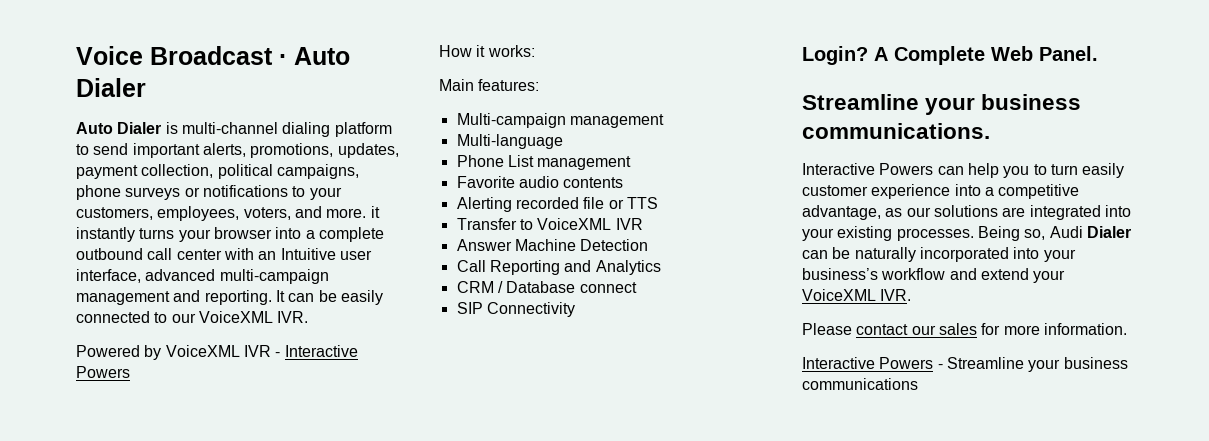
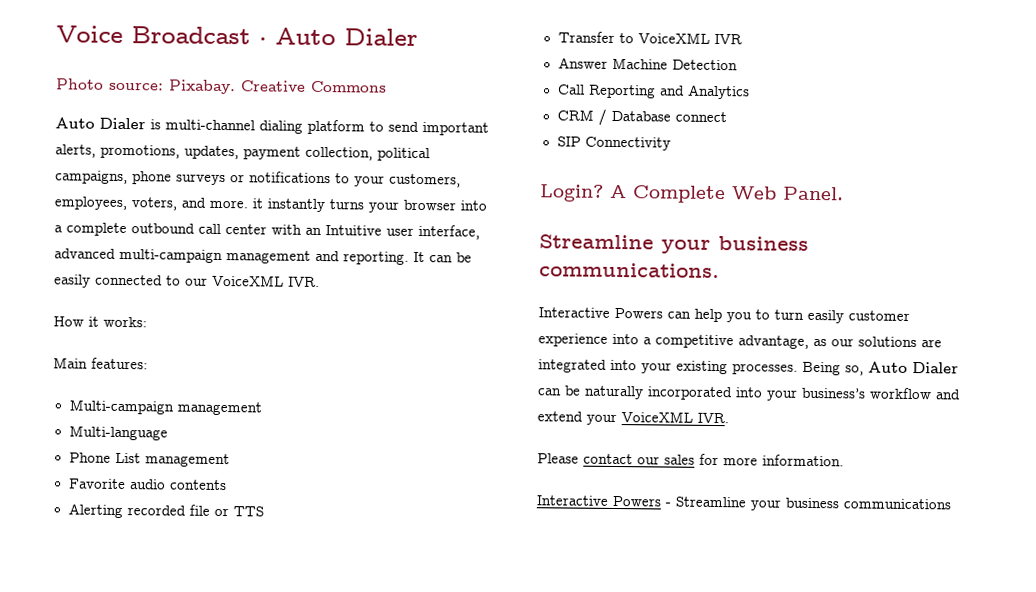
(146, 87) none -> [56,78,387,95] // Photo source: Pixabay. Creative Commons
[76,345,358,360] [76,366,130,378] // Powered by VoiceXML IVR - Interactive Powers -> (320, 281) none
[1049,226,1083,238] Audi -> [868,361,908,373] Auto

